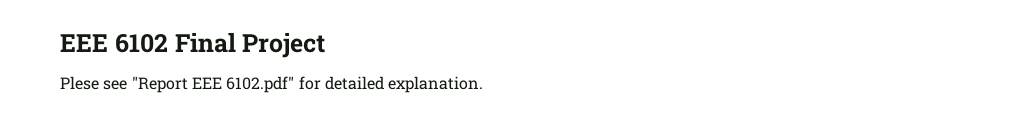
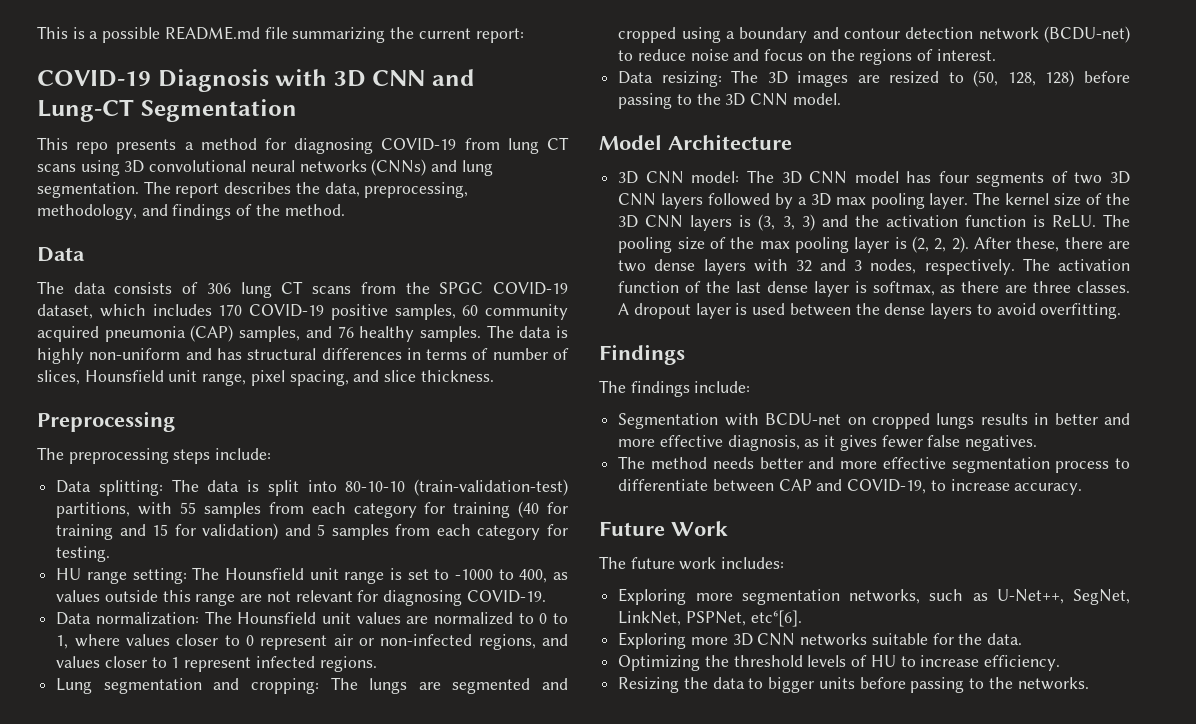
[60,32,326,58] [60,76,484,93] EEE 6102 Final Project // Plese see "Report EEE 6102.pdf" for detailed explanation. -> [37,26,524,43] [37,69,475,92] [37,99,297,122] [37,137,569,154] [37,159,493,176] [37,181,469,198] [37,204,345,220] [37,247,85,262] [37,281,568,298] [37,304,568,320] [37,325,568,342] [37,348,570,364] [37,370,494,386] [37,411,175,432] [37,447,272,464] [56,479,568,496] [56,501,568,518] [56,523,568,540] [56,546,111,562] [56,567,568,584] [56,590,546,606] [56,611,569,625] [56,634,568,650] [56,656,377,672] [56,677,568,694] [618,26,1130,43] [618,49,996,65] [618,70,1130,87] [618,93,841,109] [599,134,792,150] [618,170,1130,187] [618,192,1130,209] [618,214,1131,231] [618,236,1130,253] [618,258,1130,275] [618,281,1130,297] [618,303,1122,319] [599,344,685,365] [599,380,751,397] [618,413,1130,429] [618,435,1038,451] [618,456,1130,473] [618,479,1083,495] [599,521,728,536] [599,556,785,570] [618,588,1130,605] [618,610,802,627] [618,632,1023,649] [618,655,1061,671] [618,677,1089,693] This is a possible README.md file summarizing the current report: // COVID-19 Diagnosis with 3D CNN and Lung-CT Segmentation // This repo presents a method for diagnosing COVID-19 from lung CT scans using 3D convolutional neural networks (CNNs) and lung segmentation. The report describes the data, preprocessing, methodology, and findings of the method. // Data // The data consists of 306 lung CT scans from the SPGC COVID-19 dataset, which includes 170 COVID-19 positive samples, 60 community acquired pneumonia (CAP) samples, and 76 healthy samples. The data is highly non-uniform and has structural differences in terms of number of slices, Hounsfield unit range, pixel spacing, and slice thickness. // Preprocessing // The preprocessing steps include: // Data splitting: The data is split into 80-10-10 (train-validation-test) partitions, with 55 samples from each category for training (40 for training and 15 for validation) and 5 samples from each category for testing. // HU range setting: The Hounsfield unit range is set to -1000 to 400, as values outside this range are not relevant for diagnosing COVID-19. // Data normalization: The Hounsfield unit values are normalized to 0 to 1, where values closer to 0 represent air or non-infected regions, and values closer to 1 represent infected regions. // Lung segmentation and cropping: The lungs are segmented and cropped using a boundary and contour detection network (BCDU-net) to reduce noise and focus on the regions of interest. // Data resizing: The 3D images are resized to (50, 128, 128) before passing to the 3D CNN model. // Model Architecture // 3D CNN model: The 3D CNN model has four segments of two 3D CNN layers followed by a 3D max pooling layer. The kernel size of the 3D CNN layers is (3, 3, 3) and the activation function is ReLU. The pooling size of the max pooling layer is (2, 2, 2). After these, there are two dense layers with 32 and 3 nodes, respectively. The activation function of the last dense layer is softmax, as there are three classes. A dropout layer is used between the dense layers to avoid overfitting. // Findings // The findings include: // Segmentation with BCDU-net on cropped lungs results in better and more effective diagnosis, as it gives fewer false negatives. // The method needs better and more effective segmentation process to differentiate between CAP and COVID-19, to increase accuracy. // Future Work // The future work includes: // Exploring more segmentation networks, such as U-Net++, SegNet, LinkNet, PSPNet, etc⁶[6]. // Exploring more 3D CNN networks suitable for the data. // Optimizing the threshold levels of HU to increase efficiency. // Resizing the data to bigger units before passing to the networks.

